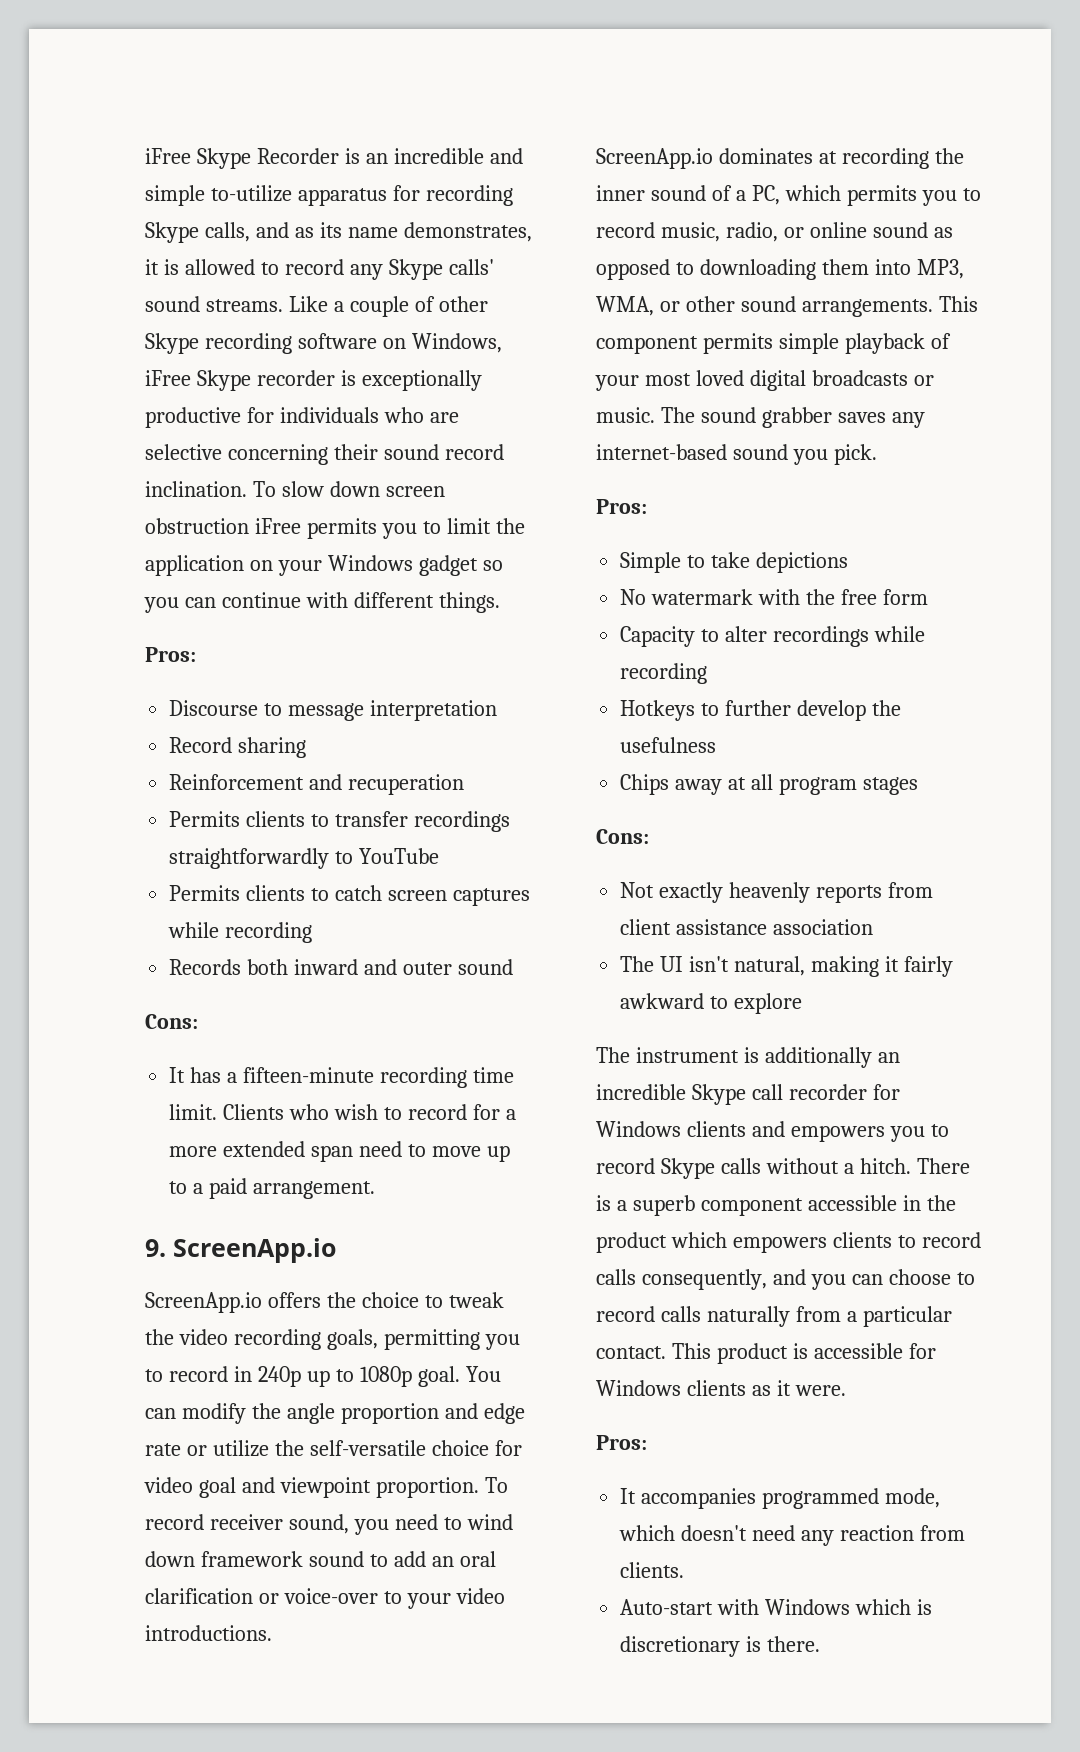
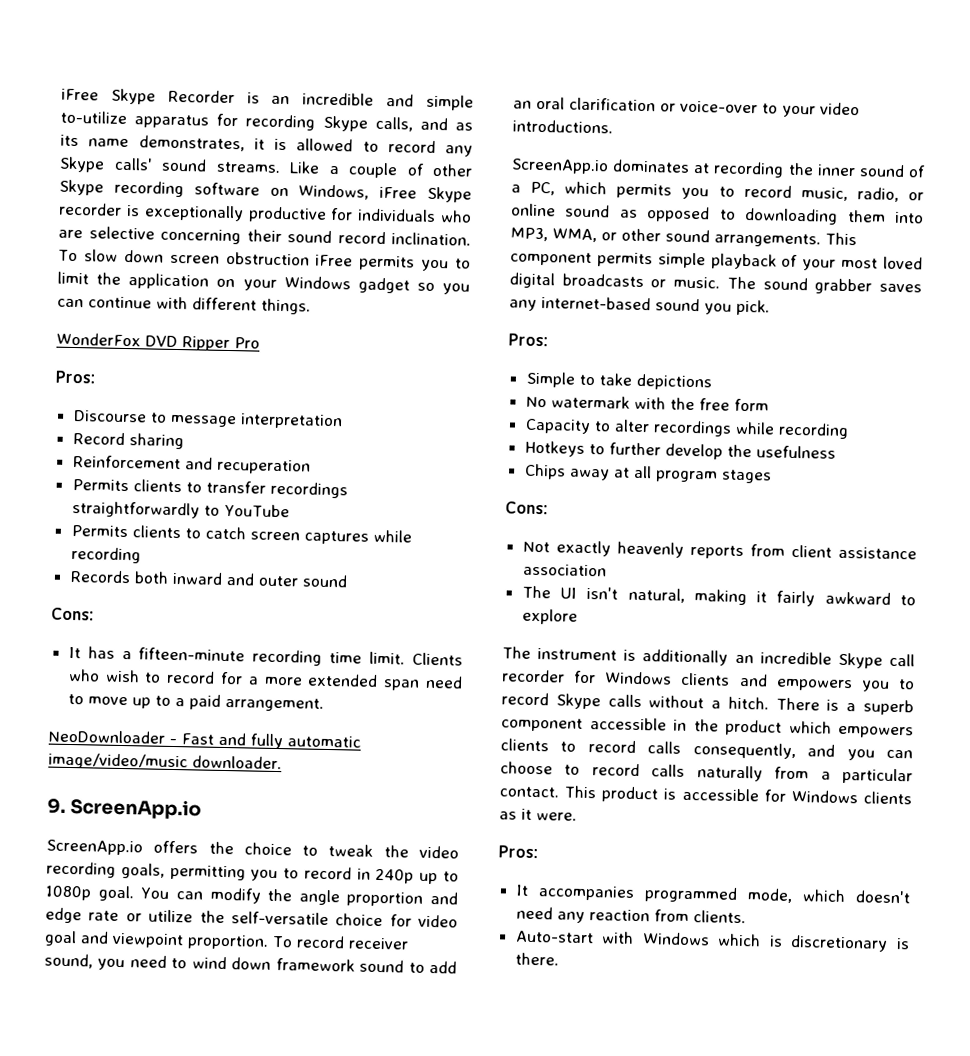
(500, 602) none -> [56,332,260,352] // WonderFox DVD Ripper Pro
(376, 1190) none -> [48,729,361,750] [48,752,282,771] // NeoDownloader - Fast and fully automatic image/video/music downloader.

